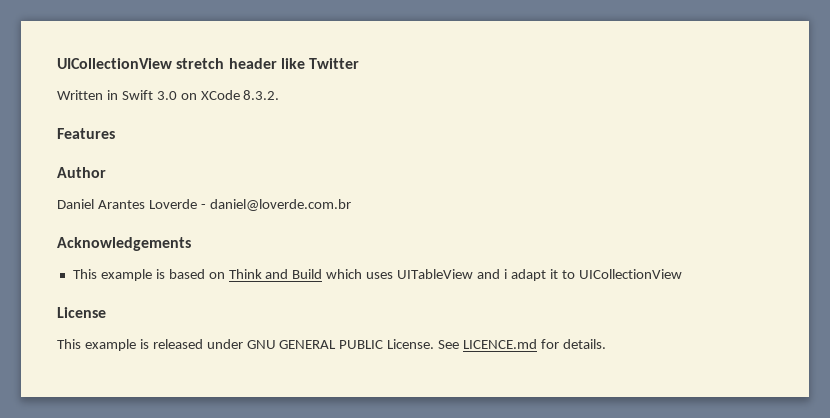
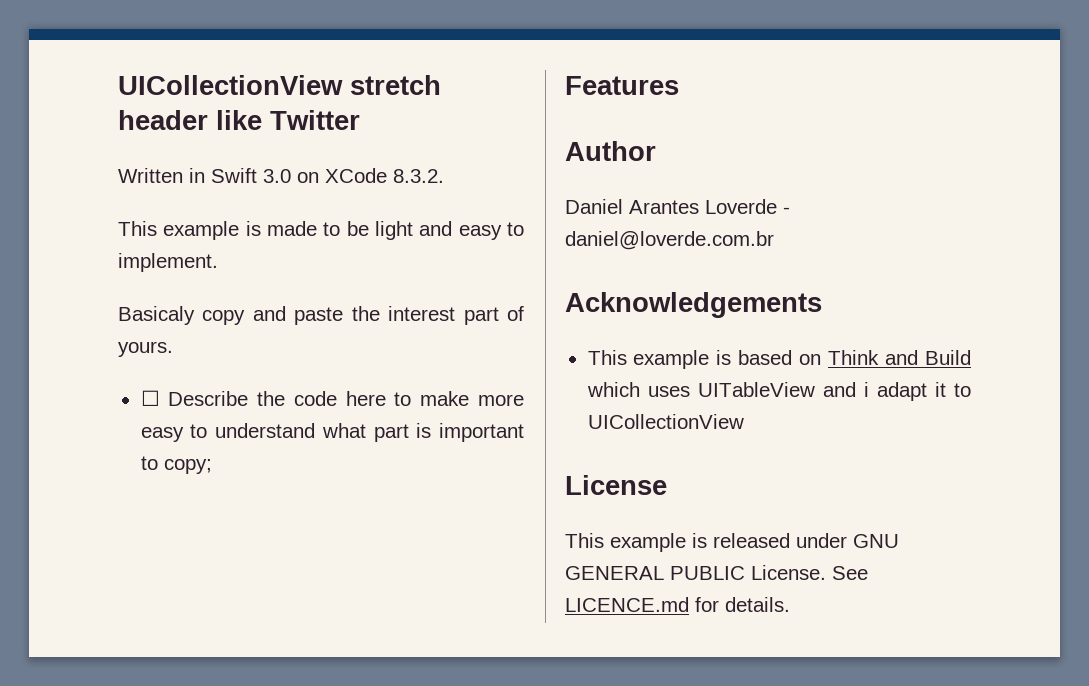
(280, 95) none -> [118,221,524,240] [118,253,218,272] [118,306,524,325] [118,341,173,357] [140,390,524,406] [140,423,524,442] [140,456,212,474] // This example is made to be light and easy to implement. // Basicaly copy and paste the interest part of yours. // ☐ Describe the code here to make more easy to understand what part is important to copy;

